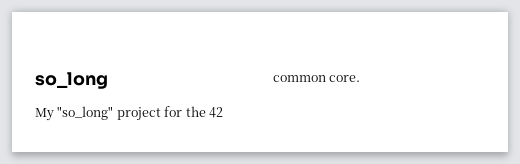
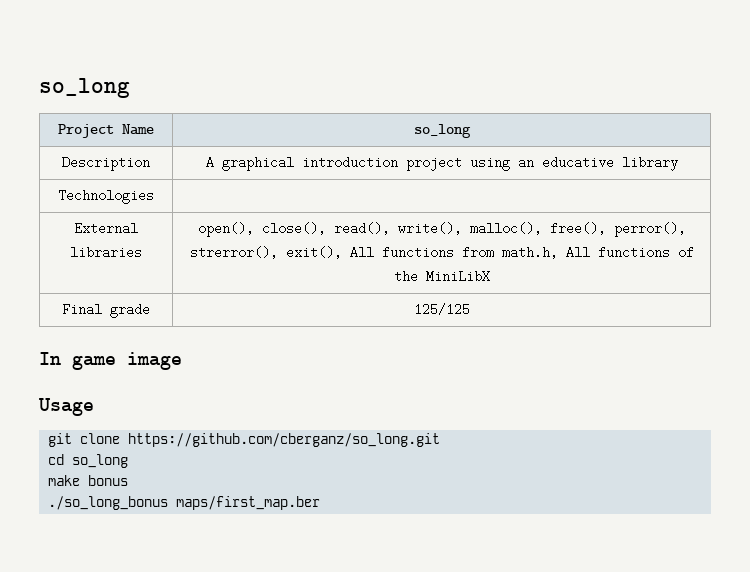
[35,72,108,89] [35,106,223,121] [273,75,361,82] so_long // My "so_long" project for the 42 common core. -> [39,78,130,98] [58,124,154,138] [413,124,471,138] [62,156,150,171] [205,156,678,171] [58,189,154,204] [74,222,138,235] [70,246,142,259] [197,222,686,237] [189,246,694,259] [393,270,490,283] [62,303,150,318] [413,303,470,316] [39,352,182,370] [38,398,94,416] [48,433,441,447] [48,454,129,468] [48,475,129,486] [48,496,321,510] so_long // Project Name | so_long // Description | A graphical introduction project using an educative library // Technologies | // External libraries | open(), close(), read(), write(), malloc(), free(), perror(), strerror(), exit(), All functions from math.h, All functions of the MiniLibX // Final grade | 125/125 // In game image // Usage // git clone https://github.com/cberganz/so_long.git // cd so_long // make bonus // ./so_long_bonus maps/first_map.ber

